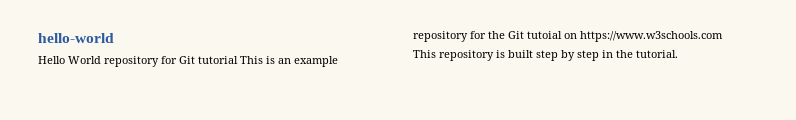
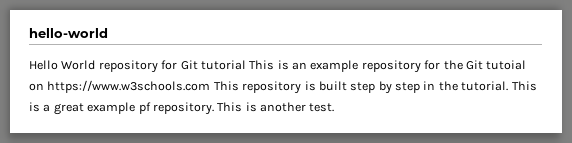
(723, 36) // -> (211, 86) none
(678, 54) none -> [511,81,537,91] [29,102,335,115] This is a great example pf repository. This is another test.

